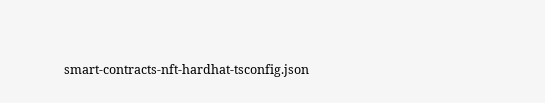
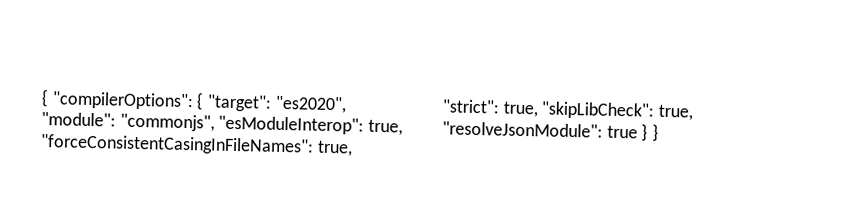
[64,64,309,77] smart-contracts-nft-hardhat-tsconfig.json -> [41,88,347,114] [41,111,404,136] [40,133,353,157] [442,99,694,121] [442,121,660,142] { "compilerOptions": { "target": "es2020", "module": "commonjs", "esModuleInterop": true, "forceConsistentCasingInFileNames": true, "strict": true, "skipLibCheck": true, "resolveJsonModule": true } }

